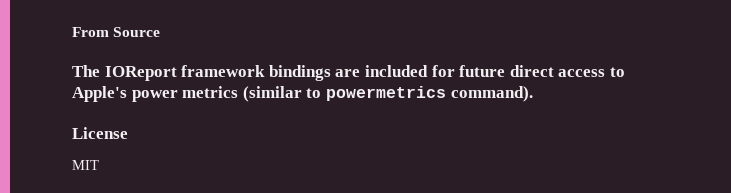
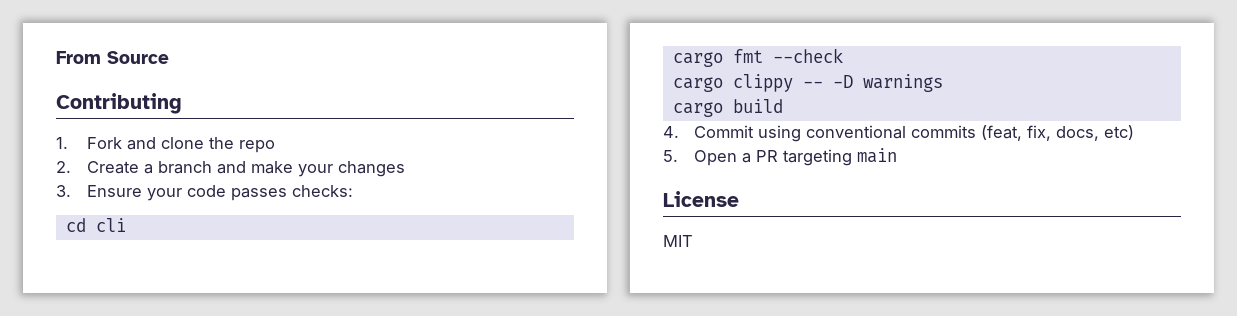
[72,65,625,81] [72,86,533,102] The IOReport framework bindings are included for future direct access to Apple's power metrics (similar to powermetrics command). -> [56,93,182,114] [56,137,275,153] [56,161,405,177] [56,185,353,201] [65,218,126,232] [672,48,843,67] [672,74,943,92] [672,99,783,117] [663,125,1134,142] [663,148,897,166] Contributing // 1. Fork and clone the repo // 2. Create a branch and make your changes // 3. Ensure your code passes checks: // cd cli // cargo fmt --check // cargo clippy -- -D warnings // cargo build // 4. Commit using conventional commits (feat, fix, docs, etc) // 5. Open a PR targeting main

